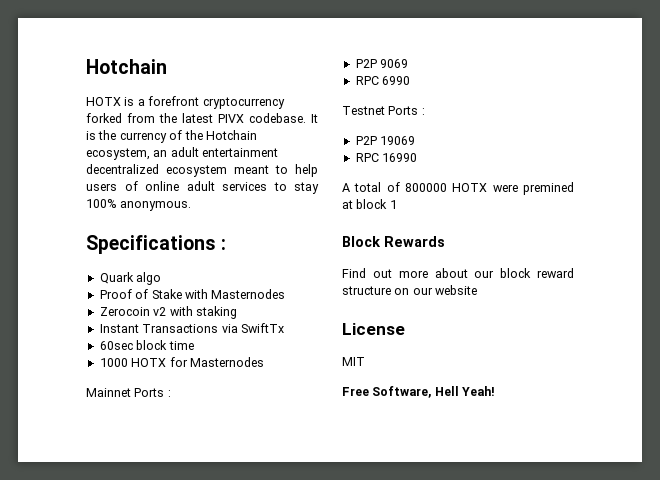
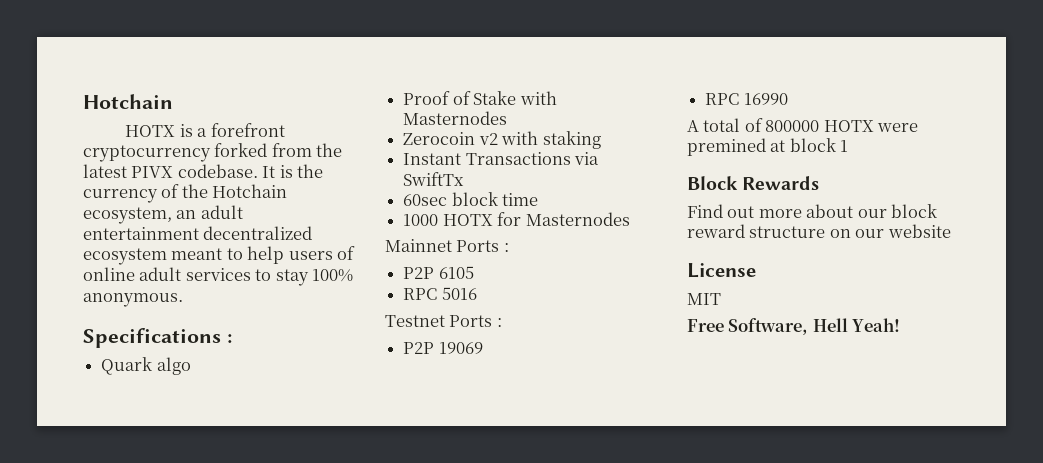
[380,59,409,68] [355,76,411,85] 9069 // RPC 6990 -> [438,266,474,279] [403,287,477,300] 6105 // RPC 5016

